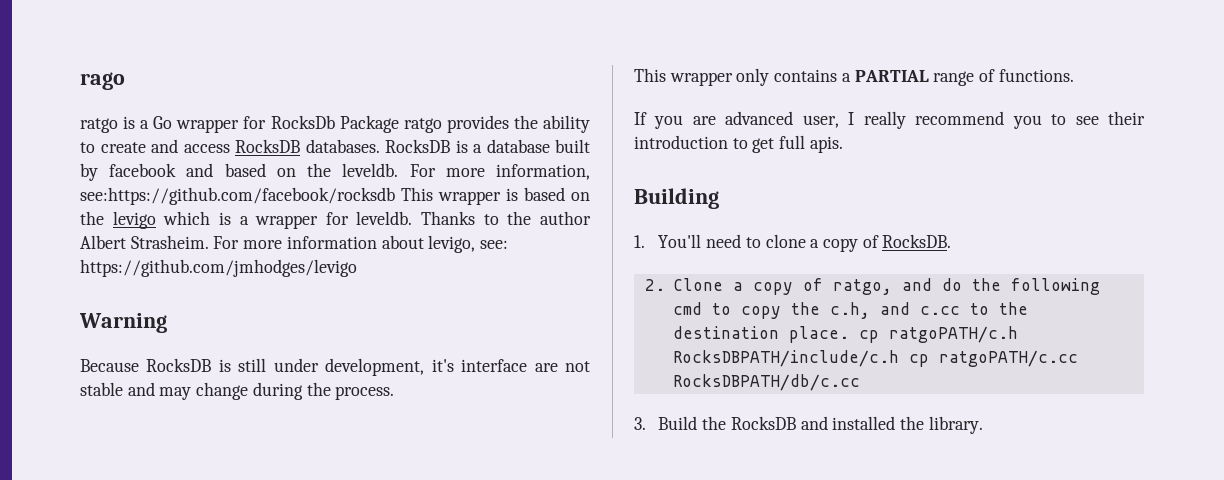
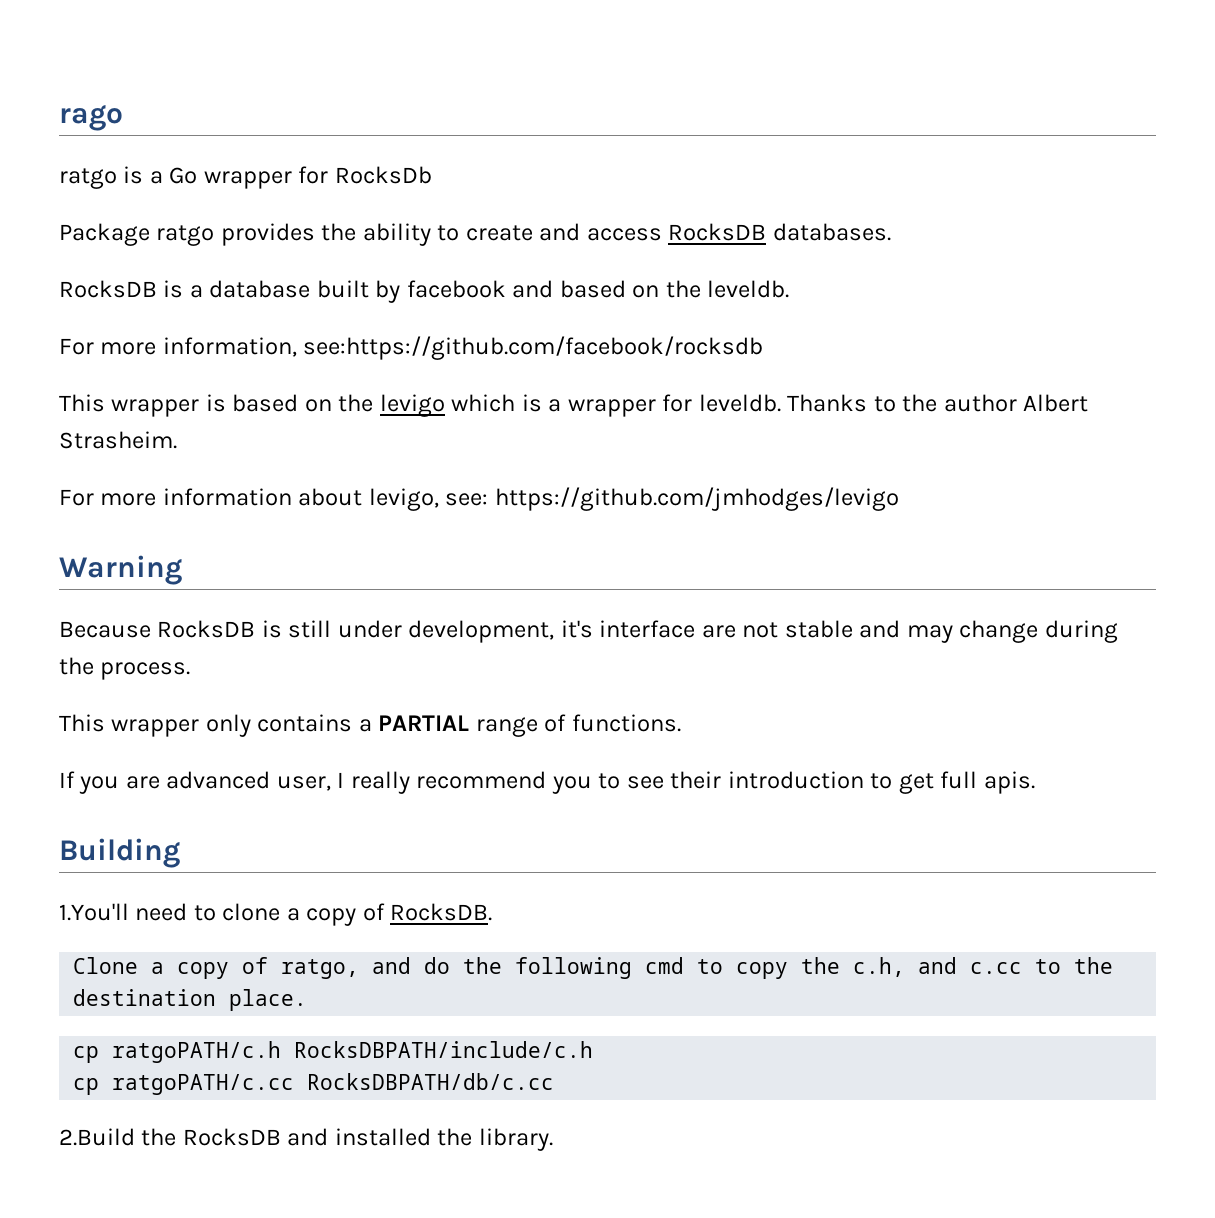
(335, 122) none -> (432, 175) //
(380, 146) none -> (891, 232) //
(399, 170) none -> (790, 289) //
(395, 196) none -> (764, 348) //
(209, 242) none -> (177, 440) //
[634,234,702,248] 1. You'll -> [59,903,129,921] 1.You'll
[644,279,665,291] 2. -> (493, 912) none
(850, 334) none -> (308, 1000) //
(900, 358) none -> (594, 1049) //
[634,416,698,430] 3. Build -> [59,1128,135,1146] 2.Build

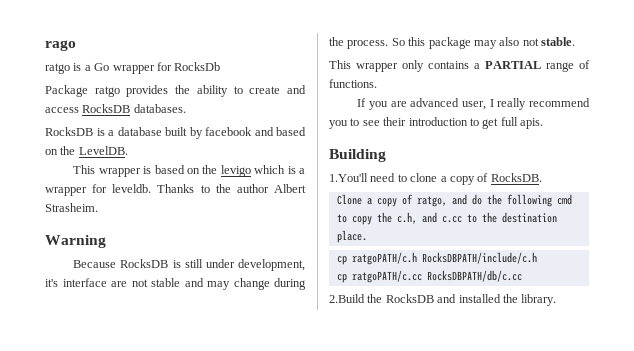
[707,280,790,298] [59,336,764,360] leveldb. // For more information, see:https://github.com/facebook/rocksdb -> [78,146,128,155] LevelDB.
[59,487,899,511] // For more information about levigo, see: https://github.com/jmhodges/levigo -> (98, 207) none
(191, 671) none -> [391,37,575,49] So this package may also not stable.

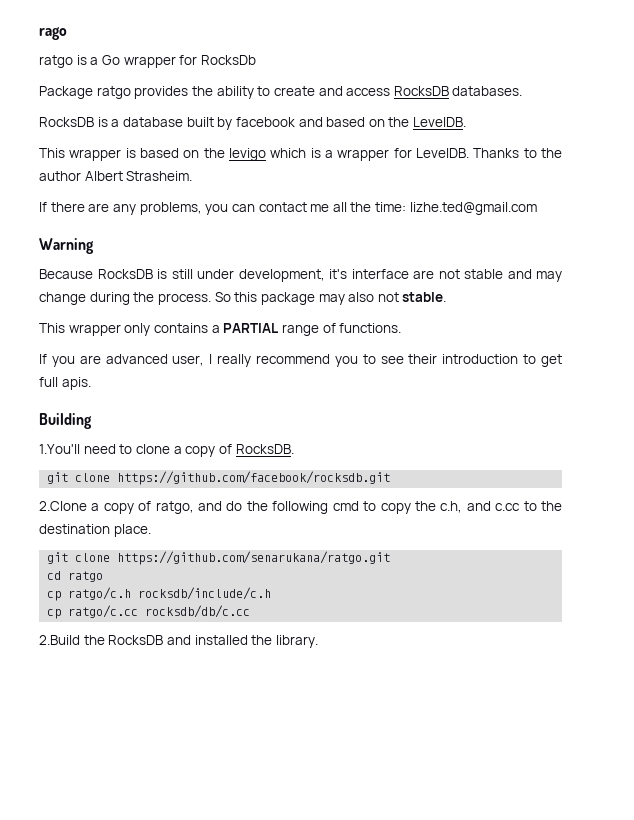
[112,184,152,193] leveldb. -> [415,148,469,158] LevelDB.
(98, 207) none -> [39,202,537,215] // If there are any problems, you can contact me all the time: lizhe.ted@gmail.com
[336,194,362,205] Clone -> [47,471,391,485] [39,501,87,511] git clone https://github.com/facebook/rocksdb.git // 2.Clone
[336,252,537,265] [336,270,522,283] cp ratgoPATH/c.h RocksDBPATH/include/c.h // cp ratgoPATH/c.cc RocksDBPATH/db/c.cc -> [47,551,391,565] [47,571,104,582] [47,587,272,601] [47,605,251,619] git clone https://github.com/senarukana/ratgo.git // cd ratgo // cp ratgo/c.h rocksdb/include/c.h // cp ratgo/c.cc rocksdb/db/c.cc

